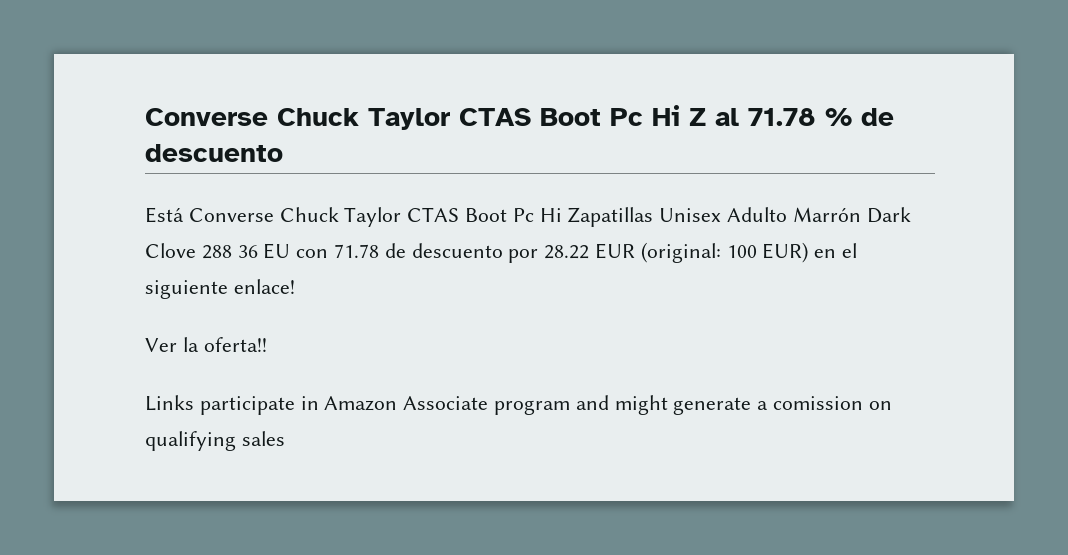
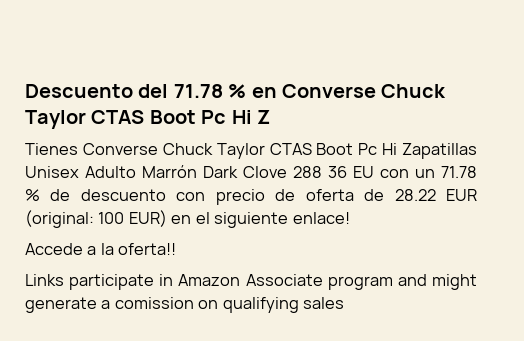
(145, 117) none -> [25,84,277,98] Descuento del 71.78 % en
[715,108,894,126] [145,144,283,162] [145,207,184,223] al 71.78 % de descuento // Está -> [25,143,78,155] // Tienes
[334,243,539,263] 71.78 de descuento por -> [415,166,477,178] [25,189,385,205] un 71.78 % de descuento con precio de oferta de
[145,338,177,352] Ver -> [25,243,97,255] Accede a

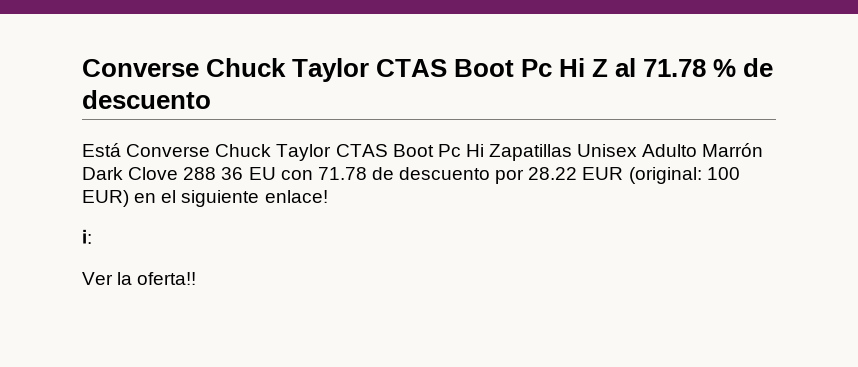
[25,84,277,98] Descuento del 71.78 % en -> (82, 68) none
[25,143,78,155] // Tienes -> [615,58,774,77] [82,90,211,109] [82,143,121,157] al 71.78 % de descuento // Está
[415,166,477,178] [25,189,385,205] un 71.78 % de descuento con precio de oferta de -> [317,167,525,184] 71.78 de descuento por
[25,243,97,255] Accede a -> [82,229,92,244] [82,272,113,285] ℹ: // Ver
[25,274,478,290] [25,297,345,313] // Links participate in Amazon Associate program and might generate a comission on qualifying sales -> (197, 278) none

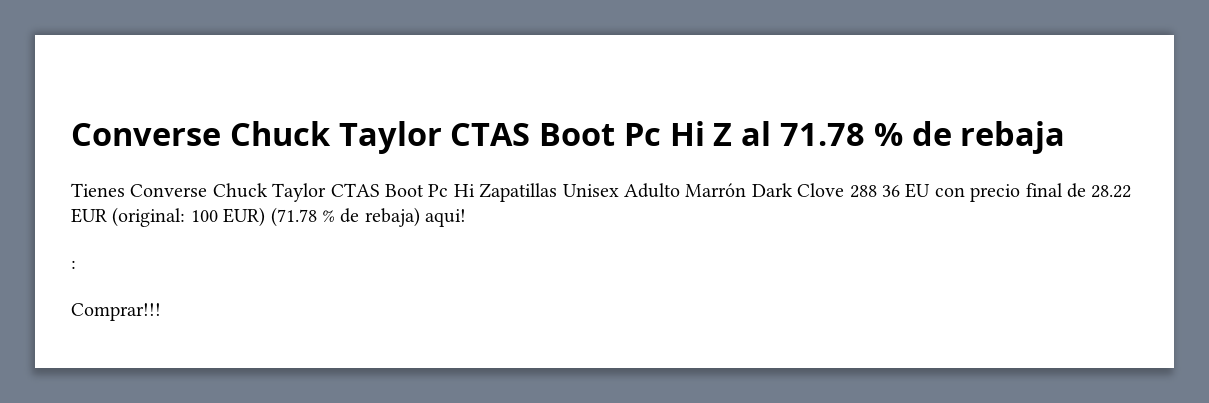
[82,90,211,109] [82,143,121,157] descuento // Está -> [960,121,1066,154] [71,183,125,197] rebaja // Tienes
[317,167,525,184] 71.78 de descuento por -> [970,183,1086,202] precio final de
[134,190,328,207] [82,229,92,244] [82,272,197,285] en el siguiente enlace! // ℹ: // Ver la oferta!! -> [270,207,467,227] [71,260,76,269] [71,303,161,321] (71.78 % de rebaja) aqui! // : // Comprar!!!

